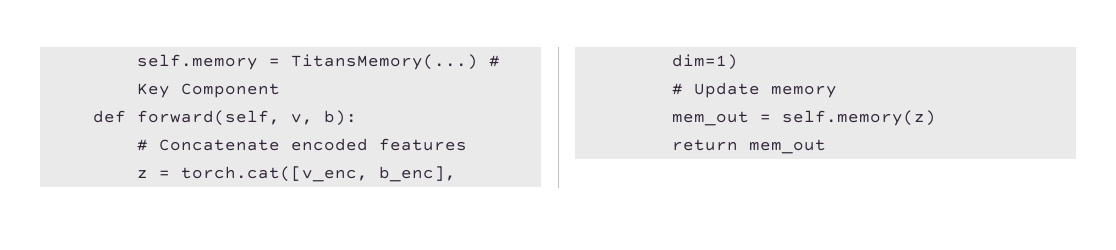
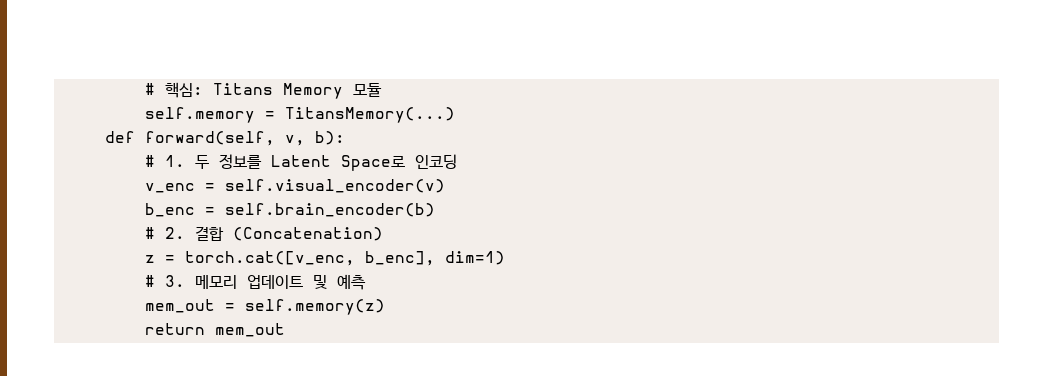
(137, 62) none -> [144,82,382,99] # 핵심: Titans Memory 모듈 //
[489,55,500,67] [137,83,280,98] # Key Component -> (455, 115) none
[159,138,467,151] Concatenate encoded features -> [164,154,457,171] [144,179,445,193] [144,203,435,217] [144,226,383,241] 1. 두 정보를 Latent Space로 인코딩 // v_enc = self.visual_encoder(v) // b_enc = self.brain_encoder(b) // # 2. 결합 (Concatenation)
[694,82,837,98] Update memory -> [164,274,366,290] 3. 메모리 업데이트 및 예측

